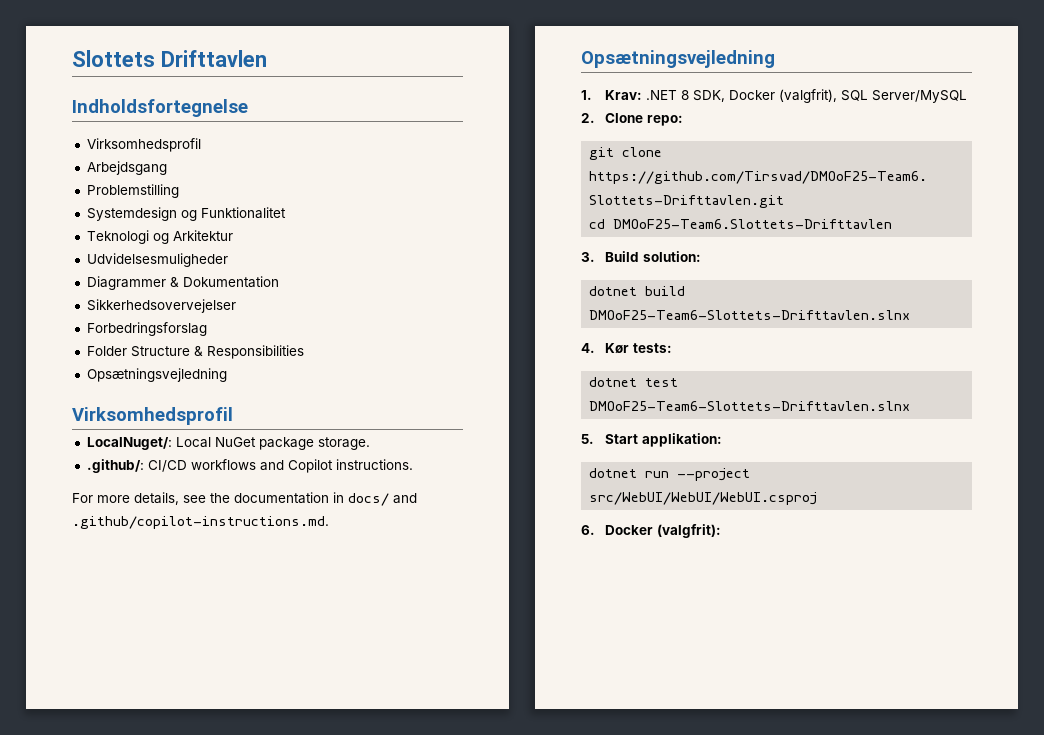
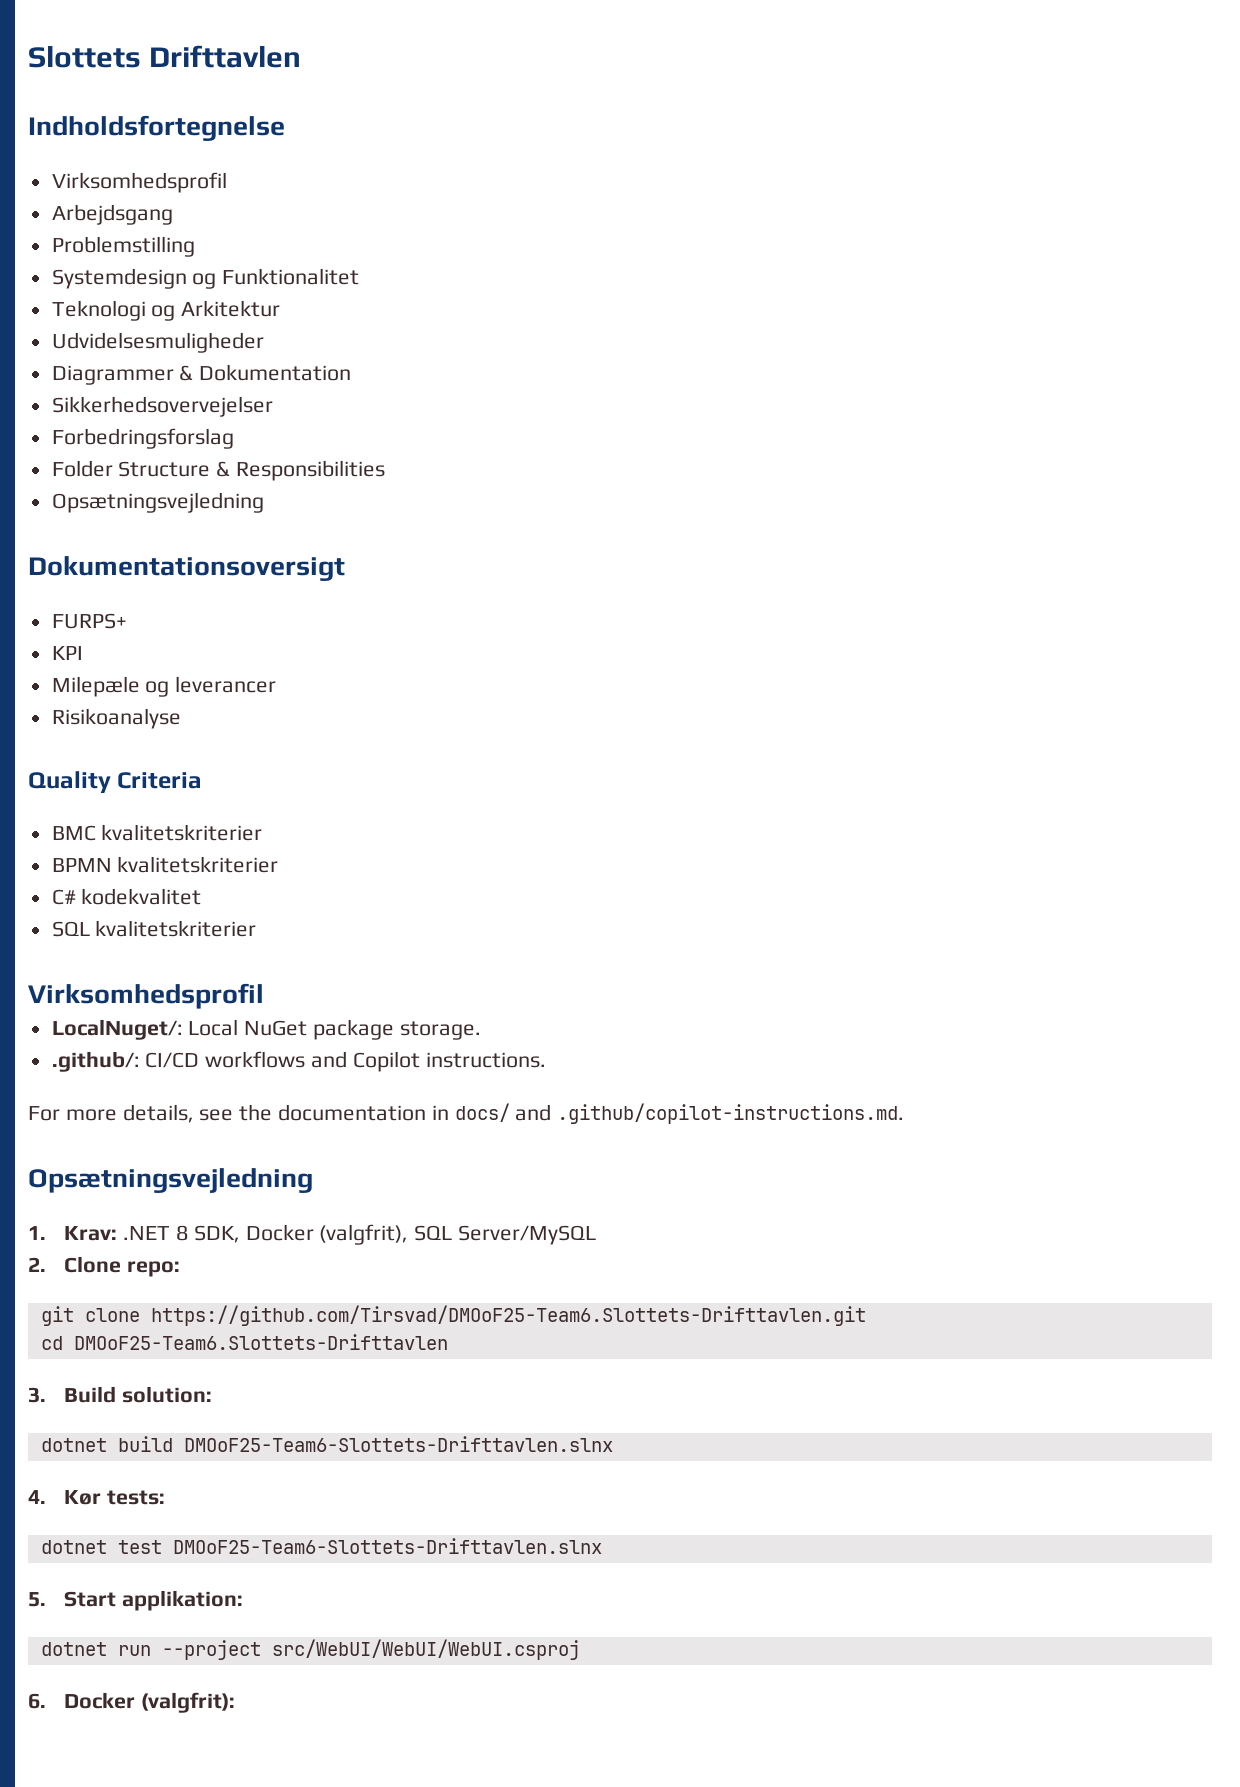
(227, 375) none -> [28,556,345,581] [51,613,127,629] [51,646,83,660] [51,676,277,697] [51,708,181,729] [28,771,203,793] [51,824,263,841] [51,856,279,873] [51,888,202,905] [51,920,257,937] // Dokumentationsoversigt // FURPS+ // KPI // Milepæle og leverancer // Risikoanalyse // Quality Criteria // BMC kvalitetskriterier // BPMN kvalitetskriterier // C# kodekvalitet // SQL kvalitetskriterier

